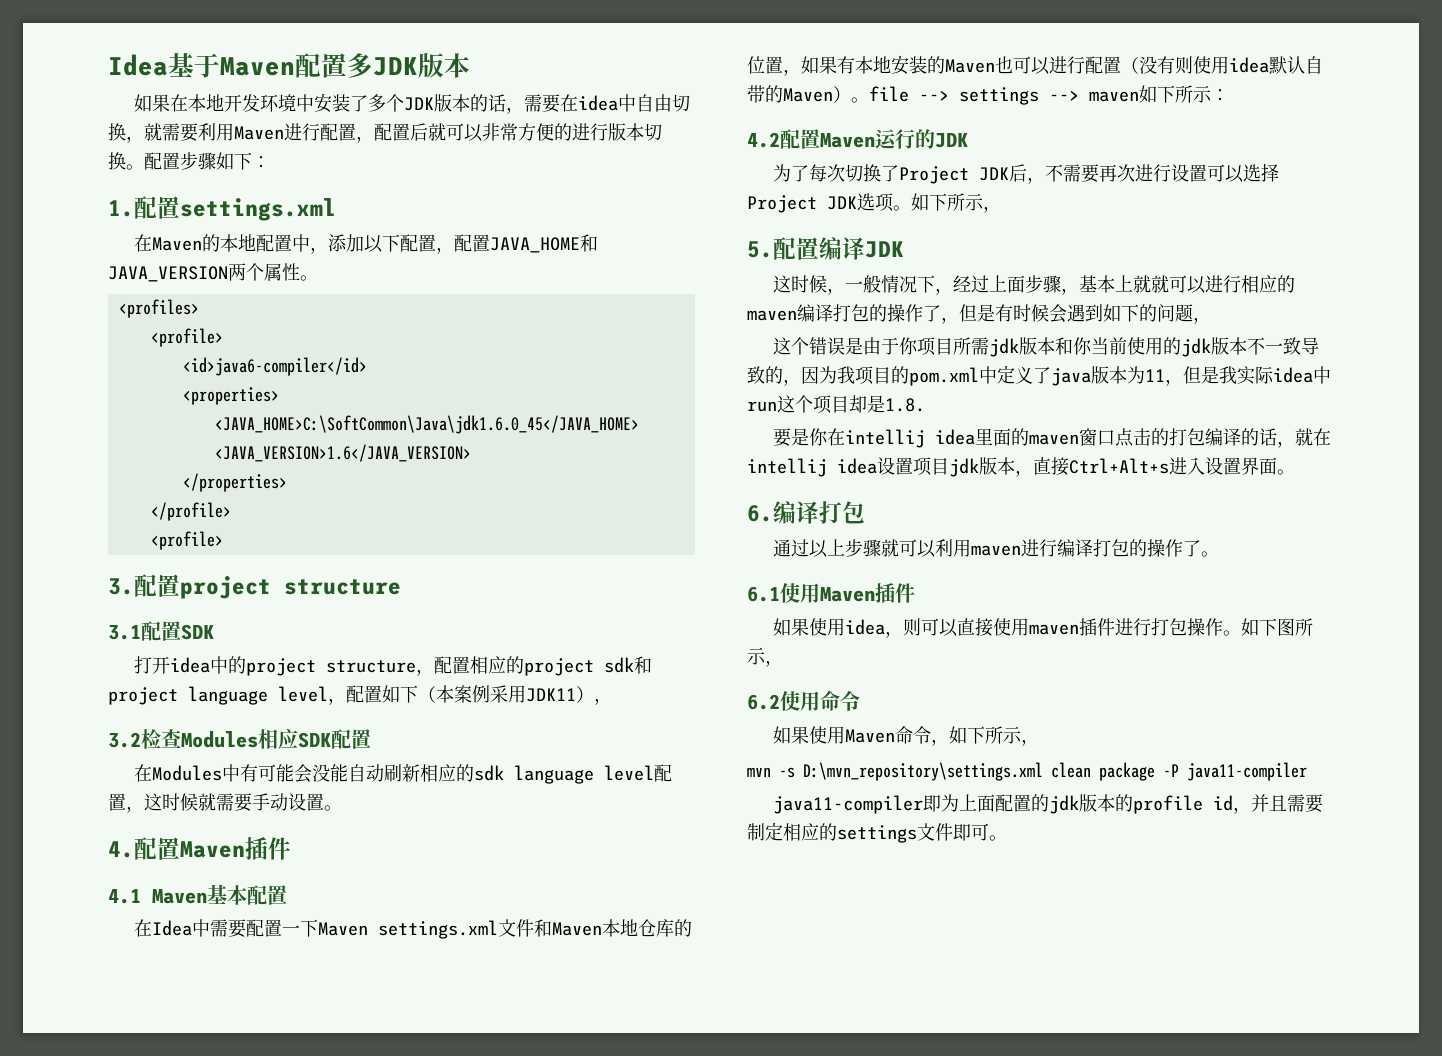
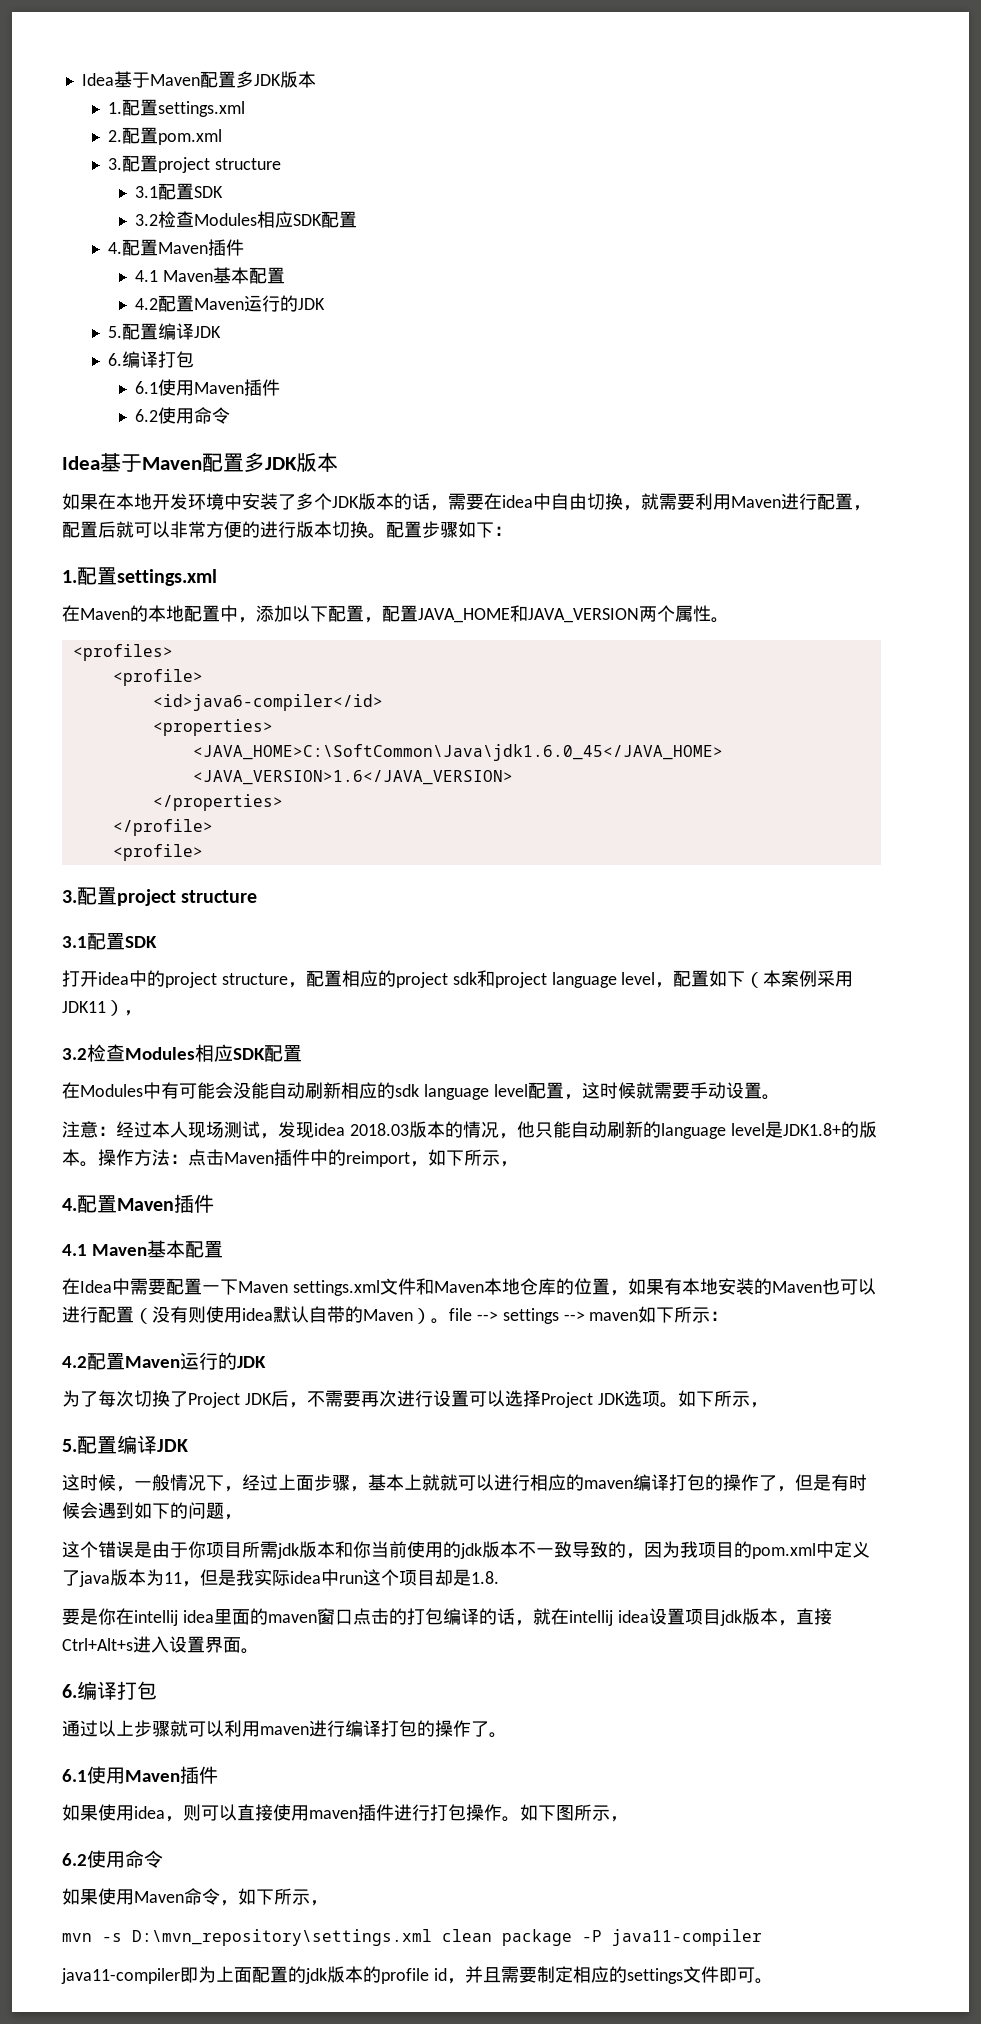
[108,53,470,78] Idea基于Maven配置多JDK版本 -> [81,71,316,88] [108,99,246,117] [108,127,223,145] [108,155,282,173] [134,183,223,200] [134,211,357,228] [108,239,245,256] [134,267,285,284] [134,295,325,312] [108,323,222,340] [108,351,195,368] [134,379,280,396] [134,407,230,424] [62,452,338,472] Idea基于Maven配置多JDK版本 // 1.配置settings.xml // 2.配置pom.xml // 3.配置project structure // 3.1配置SDK // 3.2检查Modules相应SDK配置 // 4.配置Maven插件 // 4.1 Maven基本配置 // 4.2配置Maven运行的JDK // 5.配置编译JDK // 6.编译打包 // 6.1使用Maven插件 // 6.2使用命令 // Idea基于Maven配置多JDK版本
(342, 808) none -> [62,1121,877,1139] [62,1149,518,1167] // 注意：经过本人现场测试，发现idea 2018.03版本的情况，他只能自动刷新的language level是JDK1.8+的版本。操作方法：点击Maven插件中的reimport，如下所示，

